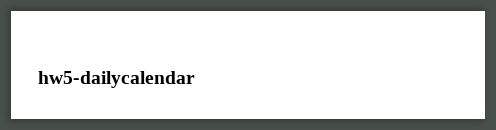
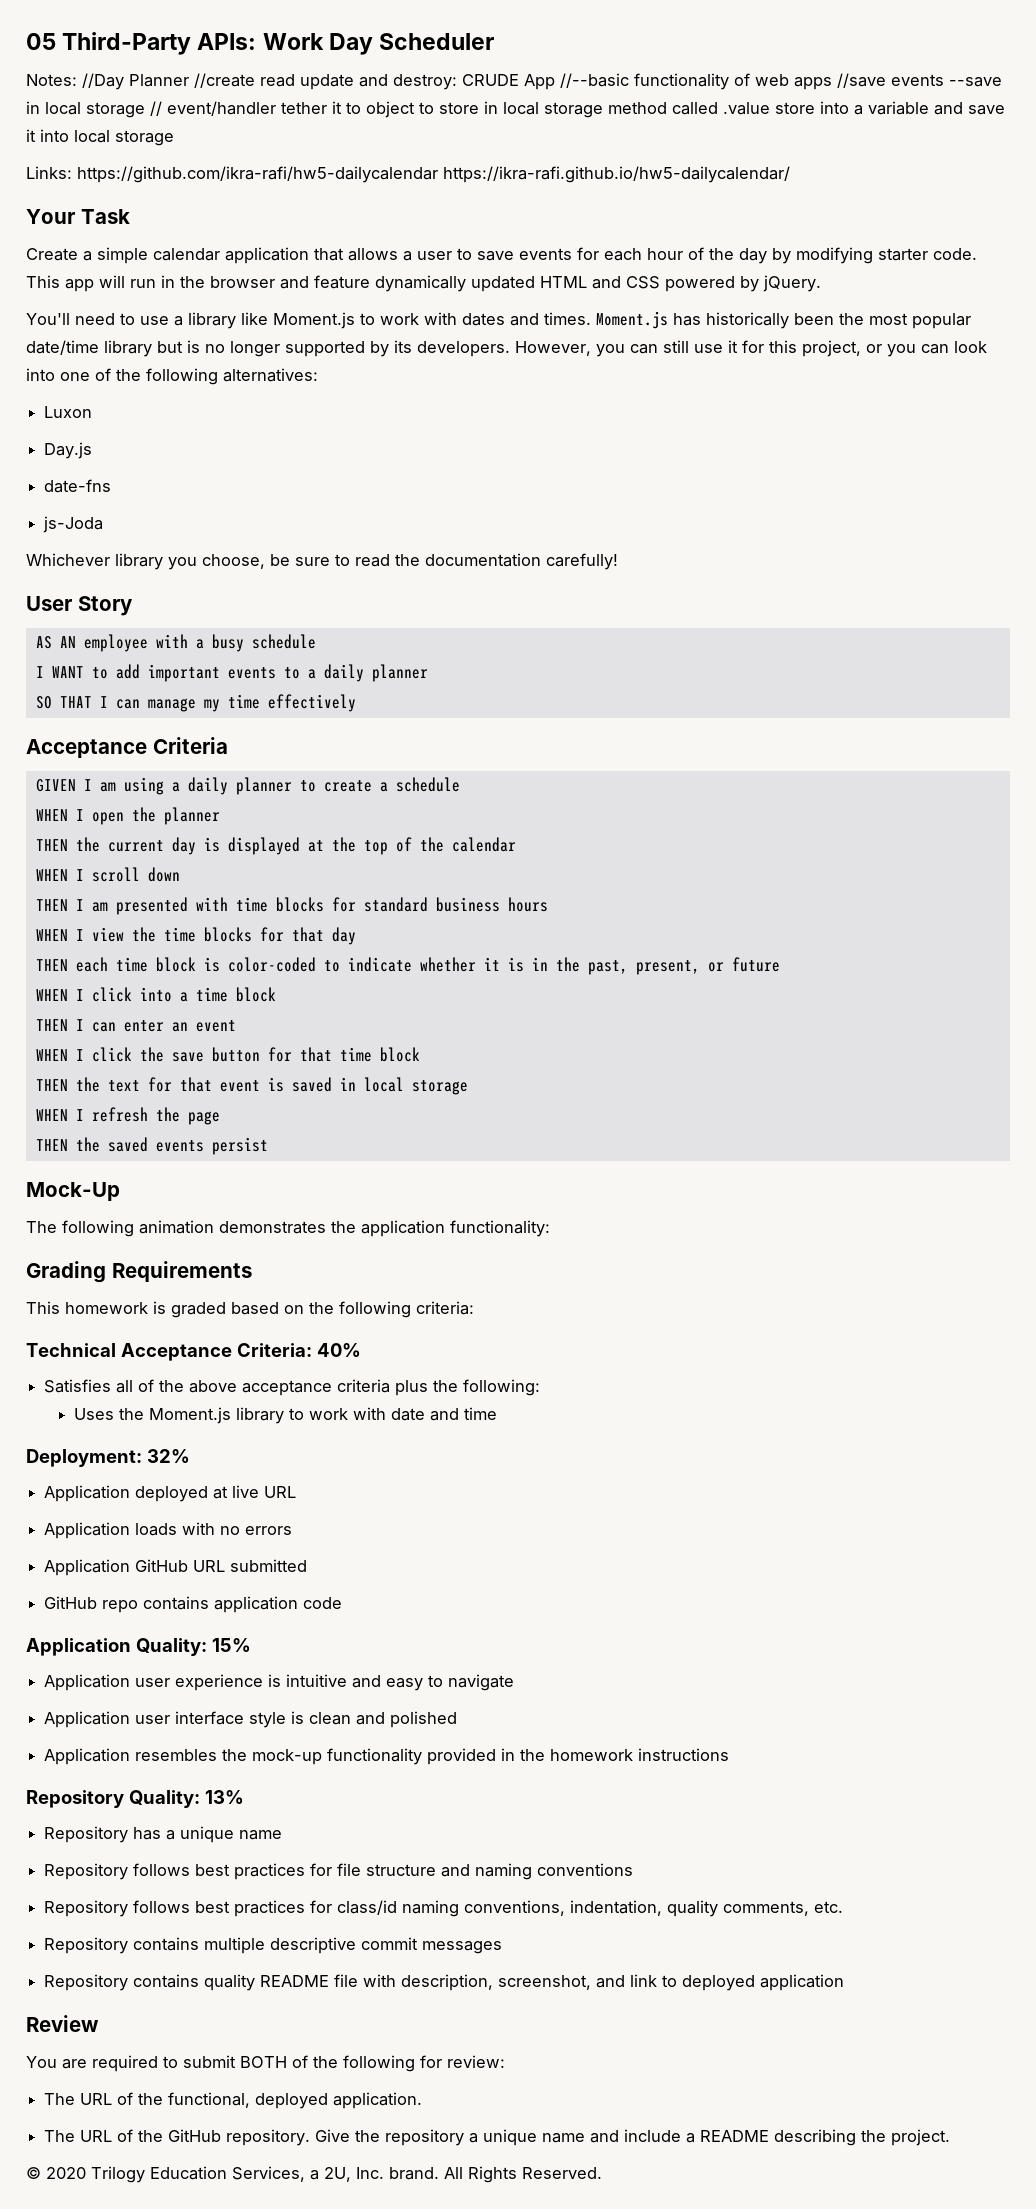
[38,71,195,88] hw5-dailycalendar -> [26,32,495,55] [26,73,1002,90] [26,101,1005,118] [26,129,174,146] [26,166,790,183] [26,209,130,224] [26,247,977,264] [26,275,821,292] [26,311,971,329] [26,340,987,357] [26,368,318,385] [44,406,93,418] [44,442,93,459] [44,479,112,493] [43,516,104,533] [26,553,618,570] [26,596,133,616] [35,634,316,652] [35,664,428,682] [35,694,356,712] [26,737,228,758] [35,777,460,795] [35,807,220,825] [35,837,516,855] [35,867,180,882] [35,897,548,915] [35,927,356,945] [35,957,780,975] [35,987,276,1002] [35,1019,236,1032] [35,1047,420,1062] [35,1077,468,1095] [35,1107,220,1125] [35,1137,268,1155] [26,1182,120,1201] [26,1220,550,1237] [26,1261,252,1283] [26,1301,474,1318] [26,1343,361,1361] [44,1379,541,1396] [73,1407,497,1424] [26,1449,190,1467] [44,1485,297,1502] [44,1522,293,1539] [44,1559,308,1576] [44,1596,343,1613] [26,1638,251,1656] [44,1674,515,1691] [44,1711,458,1728] [44,1748,730,1765] [26,1790,244,1808] [44,1826,283,1843] [44,1863,634,1880] [44,1900,844,1917] [44,1937,503,1954] [44,1974,845,1991] [26,2015,99,2032] [26,2055,505,2072] [44,2092,423,2109] [44,2129,951,2146] [26,2166,602,2183] 05 Third-Party APIs: Work Day Scheduler // Notes: //Day Planner //create read update and destroy: CRUDE App //--basic functionality of web apps //save events --save in local storage // event/handler tether it to object to store in local storage method called .value store into a variable and save it into local storage // Links: https://github.com/ikra-rafi/hw5-dailycalendar https://ikra-rafi.github.io/hw5-dailycalendar/ // Your Task // Create a simple calendar application that allows a user to save events for each hour of the day by modifying starter code. This app will run in the browser and feature dynamically updated HTML and CSS powered by jQuery. // You'll need to use a library like Moment.js to work with dates and times. Moment.js has historically been the most popular date/time library but is no longer supported by its developers. However, you can still use it for this project, or you can look into one of the following alternatives: // Luxon // Day.js // date-fns // js-Joda // Whichever library you choose, be sure to read the documentation carefully! // User Story // AS AN employee with a busy schedule // I WANT to add important events to a daily planner // SO THAT I can manage my time effectively // Acceptance Criteria // GIVEN I am using a daily planner to create a schedule // WHEN I open the planner // THEN the current day is displayed at the top of the calendar // WHEN I scroll down // THEN I am presented with time blocks for standard business hours // WHEN I view the time blocks for that day // THEN each time block is color-coded to indicate whether it is in the past, present, or future // WHEN I click into a time block // THEN I can enter an event // WHEN I click the save button for that time block // THEN the text for that event is saved in local storage // WHEN I refresh the page // THEN the saved events persist // Mock-Up // The following animation demonstrates the application functionality: // Grading Requirements // This homework is graded based on the following criteria: // Technical Acceptance Criteria: 40% // Satisfies all of the above acceptance criteria plus the following: // Uses the Moment.js library to work with date and time // Deployment: 32% // Application deployed at live URL // Application loads with no errors // Application GitHub URL submitted // GitHub repo contains application code // Application Quality: 15% // Application user experience is intuitive and easy to navigate // Application user interface style is clean and polished // Application resembles the mock-up functionality provided in the homework instructions // Repository Quality: 13% // Repository has a unique name // Repository follows best practices for file structure and naming conventions // Repository follows best practices for class/id naming conventions, indentation, quality comments, etc. // Repository contains multiple descriptive commit messages // Repository contains quality README file with description, screenshot, and link to deployed application // Review // You are required to submit BOTH of the following for review: // The URL of the functional, deployed application. // The URL of the GitHub repository. Give the repository a unique name and include a README describing the project. // © 2020 Trilogy Education Services, a 2U, Inc. brand. All Rights Reserved.

